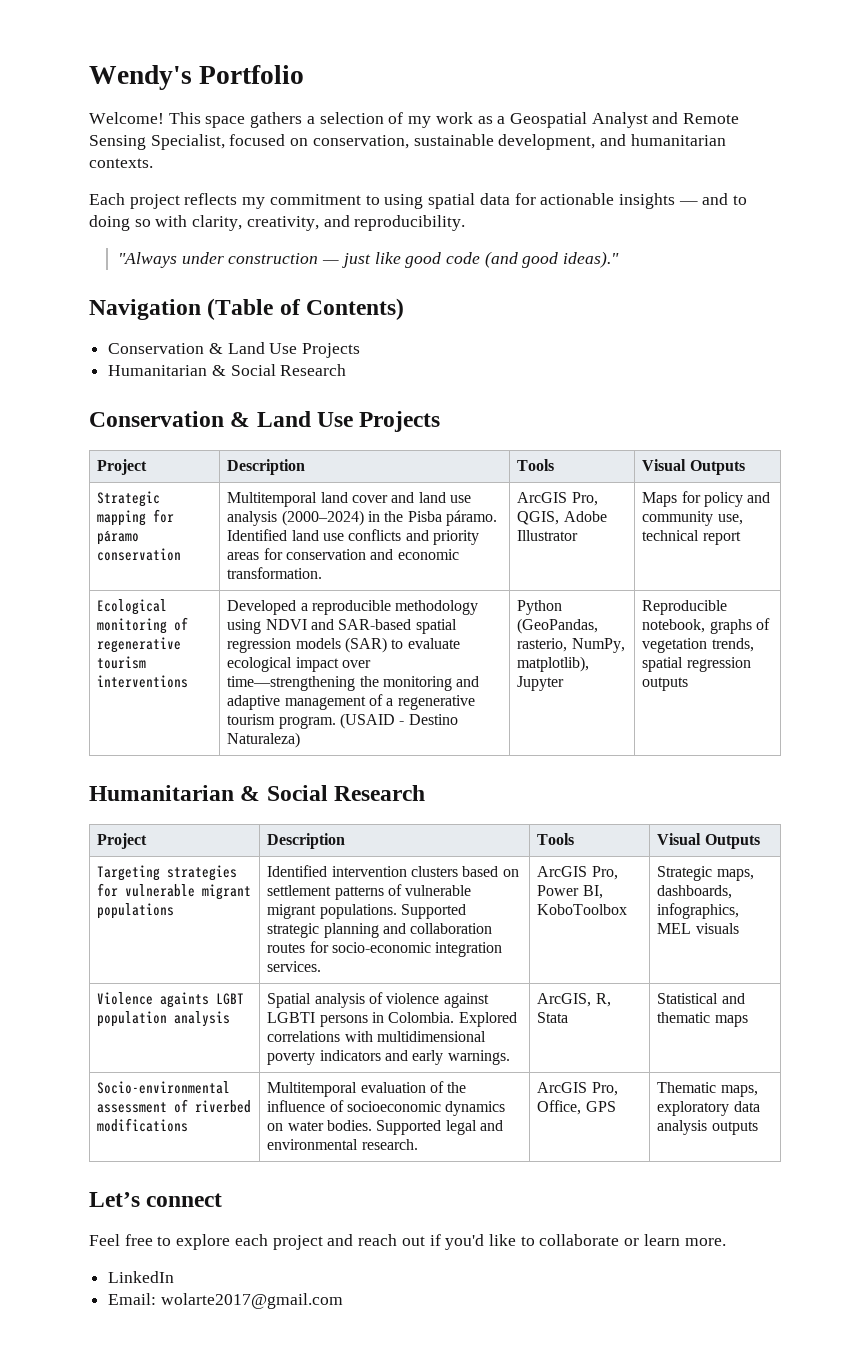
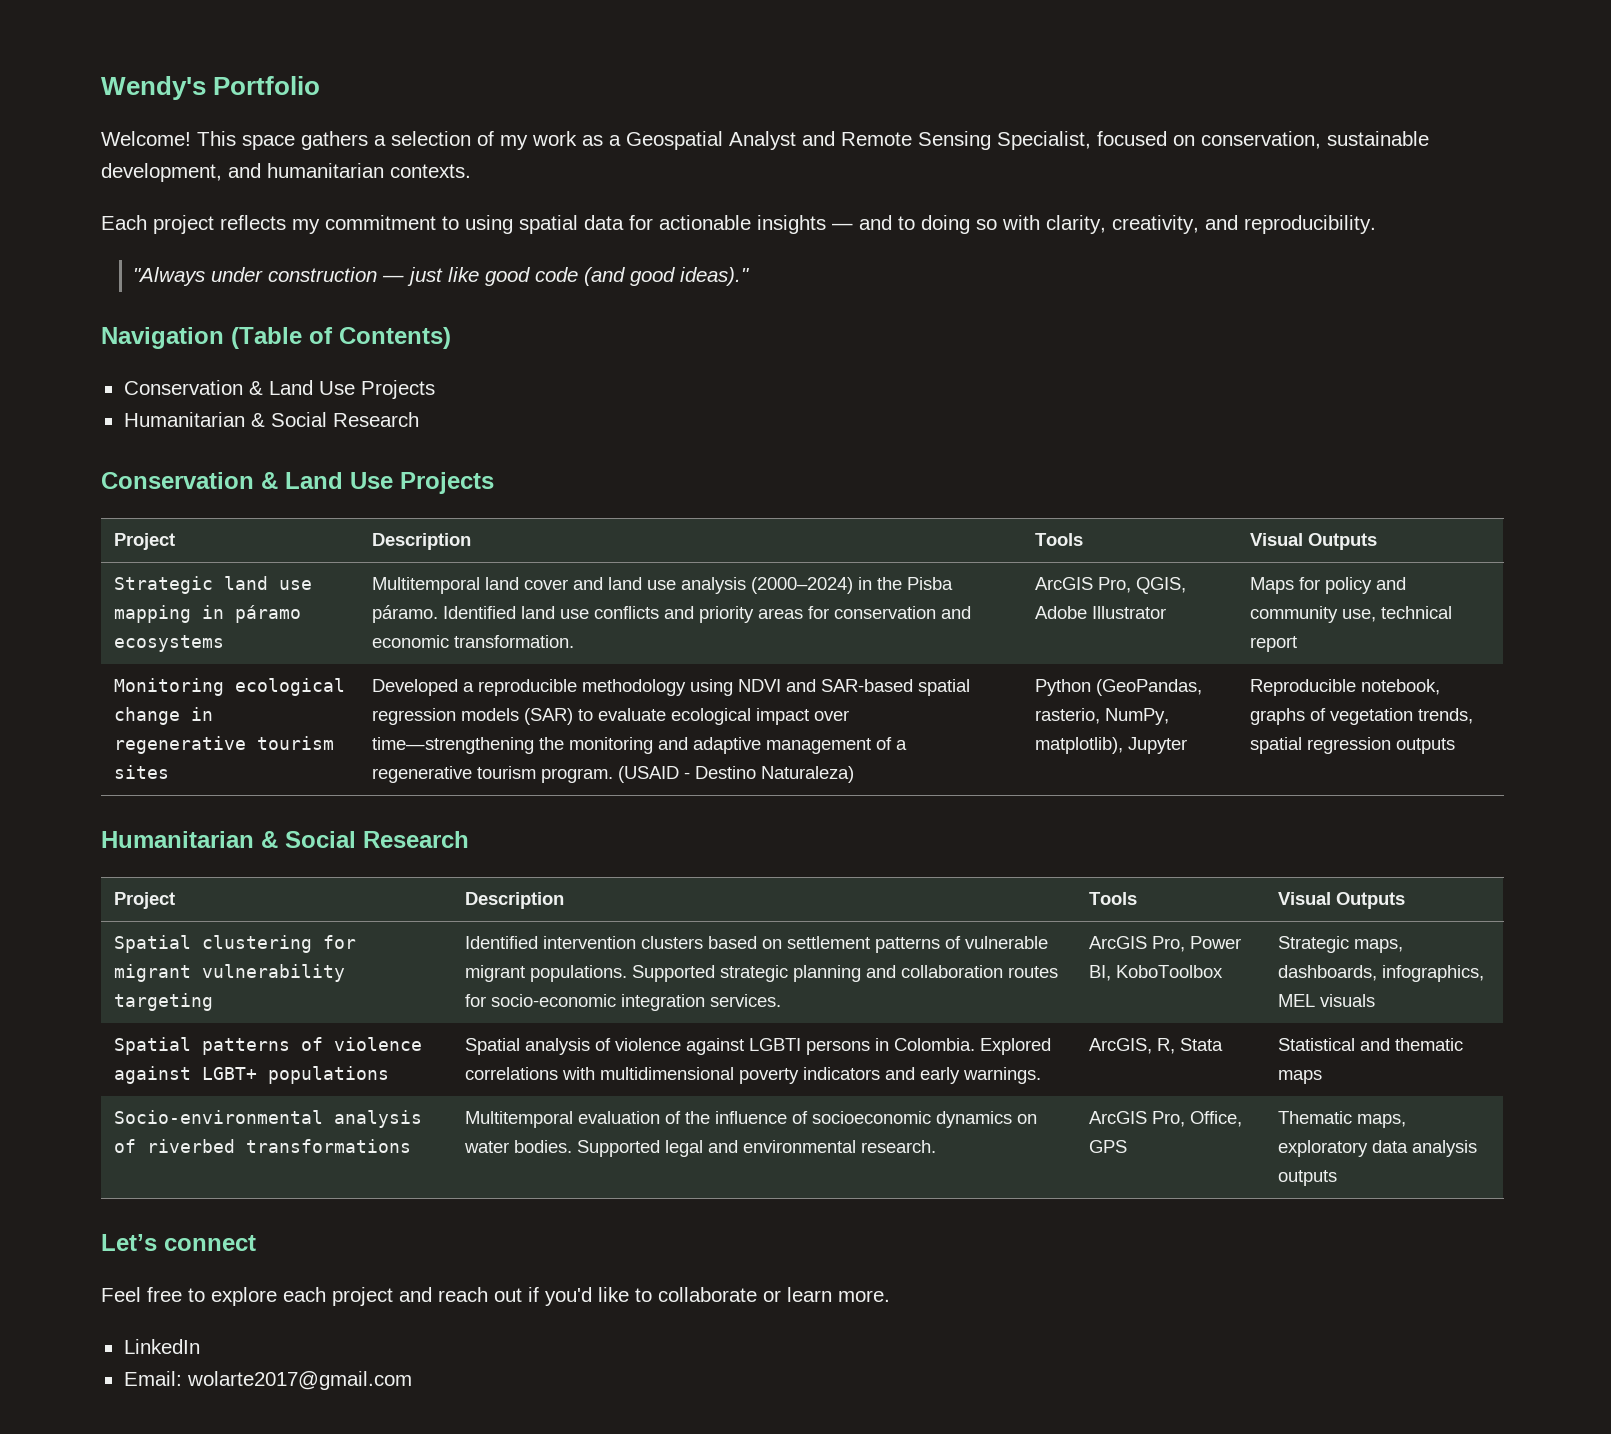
[97,509,175,526] [97,531,140,545] [97,548,182,561] mapping for páramo conservation -> [224,576,313,590] [114,605,302,623] [114,635,225,652] land use mapping in páramo ecosystems
[97,599,168,615] [97,617,189,634] [97,637,182,653] [97,656,147,669] [97,675,189,688] Ecological monitoring of regenerative tourism interventions -> [114,678,346,696] [114,707,214,725] [114,736,335,754] [114,765,170,779] Monitoring ecological change in regenerative tourism sites
[97,865,238,881] [97,883,252,900] [97,903,175,919] Targeting strategies for vulnerable migrant populations -> [114,935,357,953] [114,964,346,982] [114,993,214,1011] Spatial clustering for migrant vulnerability targeting
[97,992,245,1008] [97,1011,231,1027] Violence againts LGBT population analysis -> [114,1037,423,1055] [114,1066,390,1084] Spatial patterns of violence against LGBT+ populations
[97,1102,168,1113] assessment -> [334,1110,423,1128] analysis
[97,1118,189,1132] modifications -> [246,1139,412,1153] transformations

